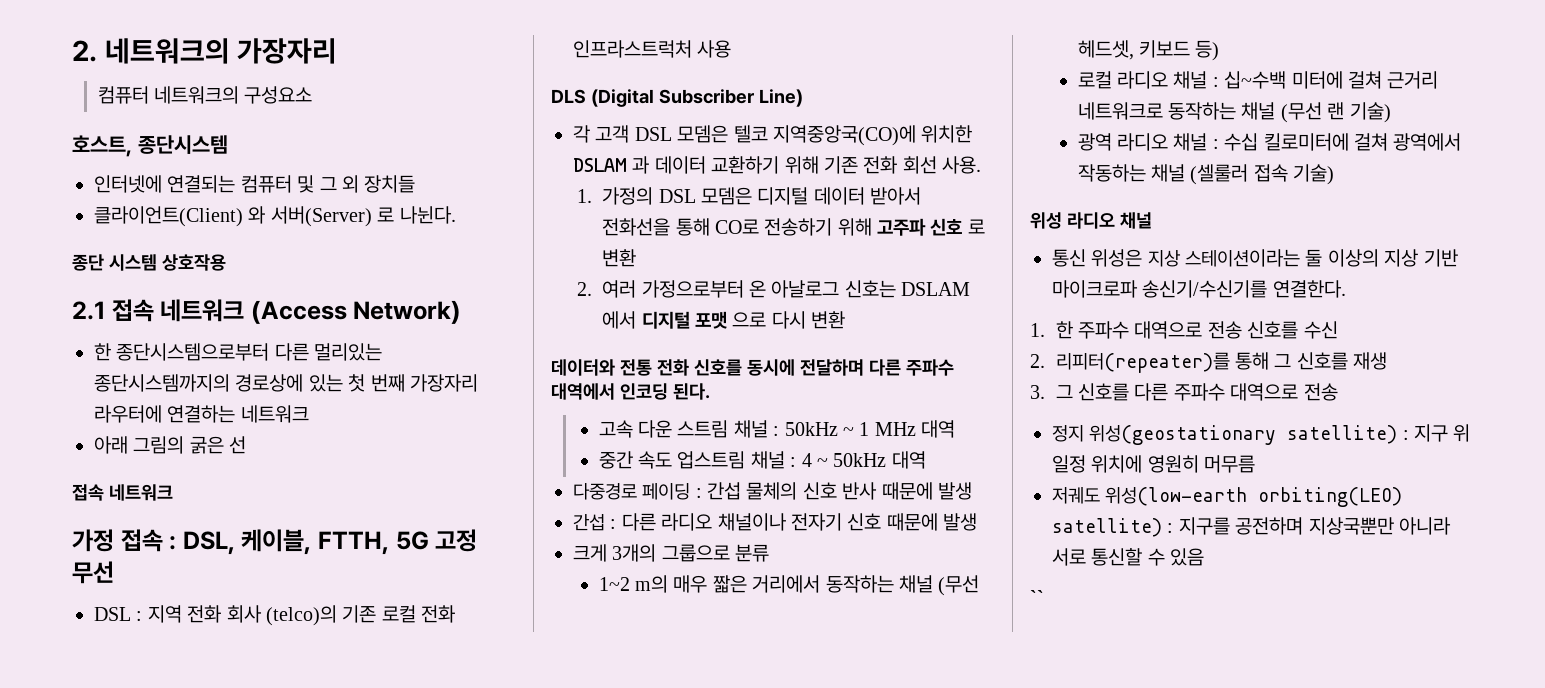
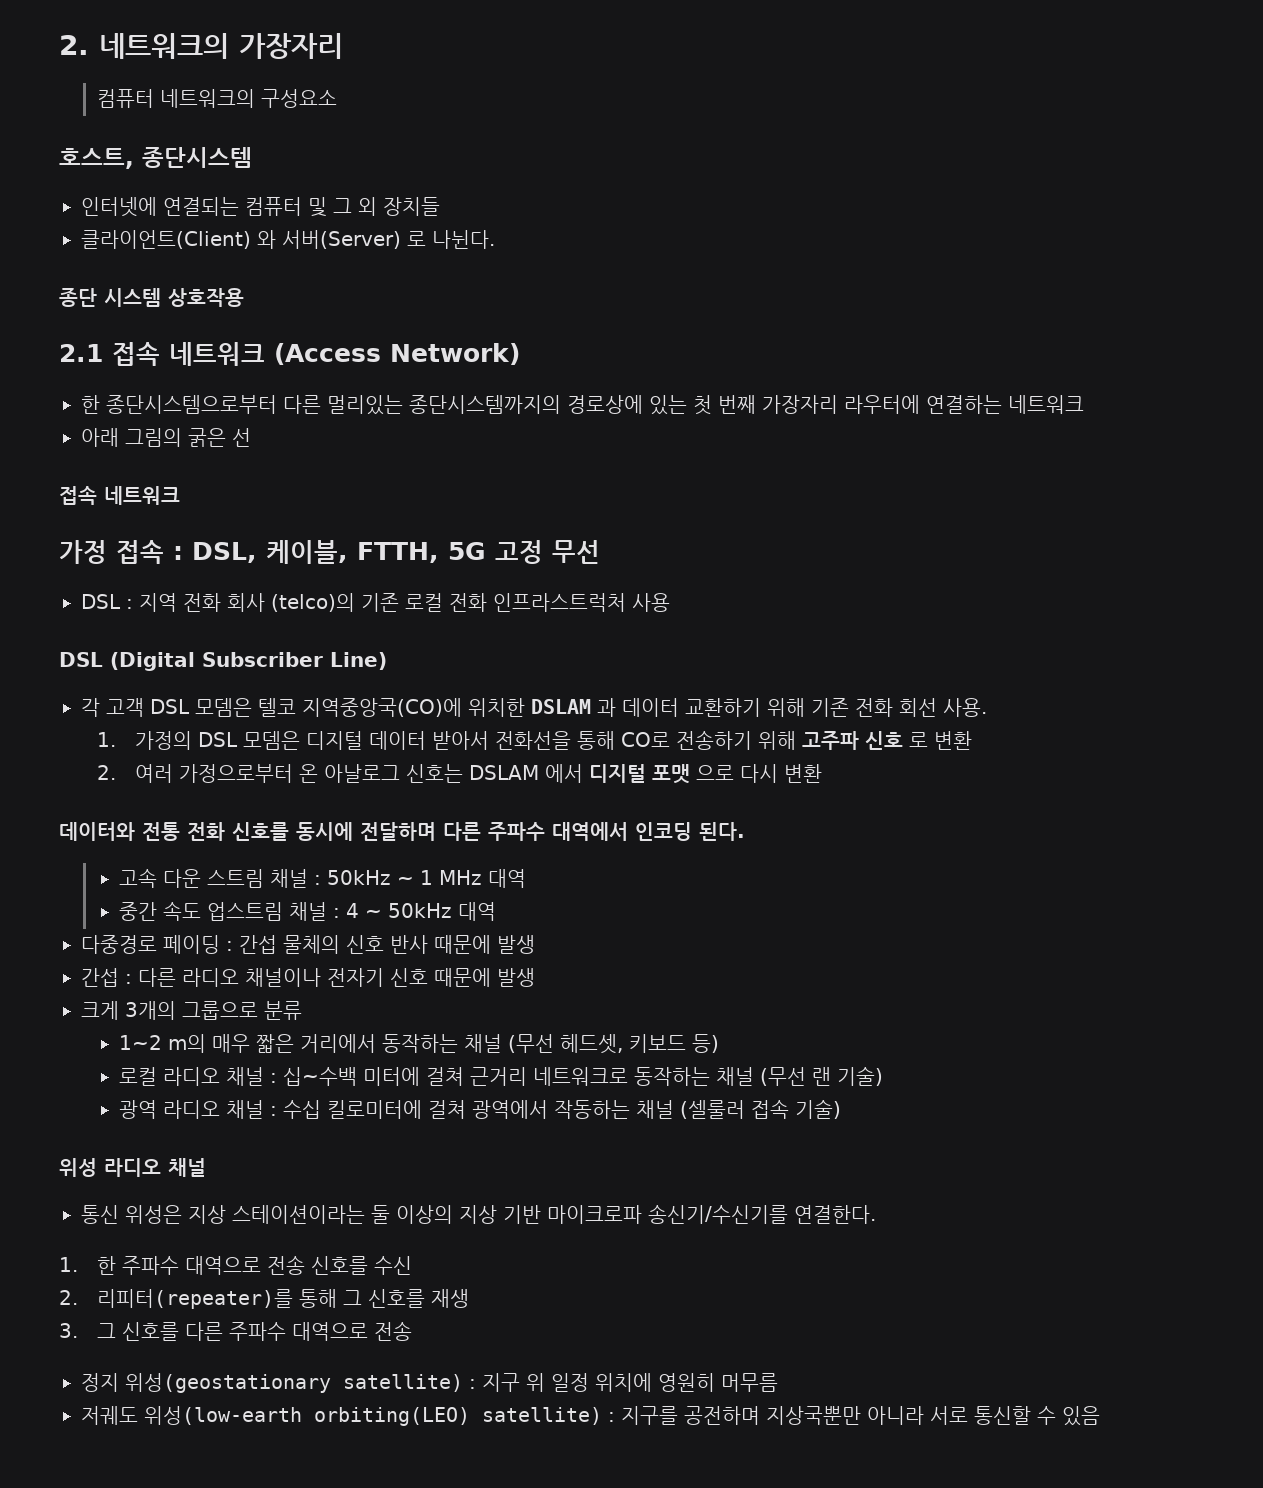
[551,89,586,104] DLS -> [59,652,103,667] DSL
[1030,590,1044,605] // `` -> (1100, 1416) none

